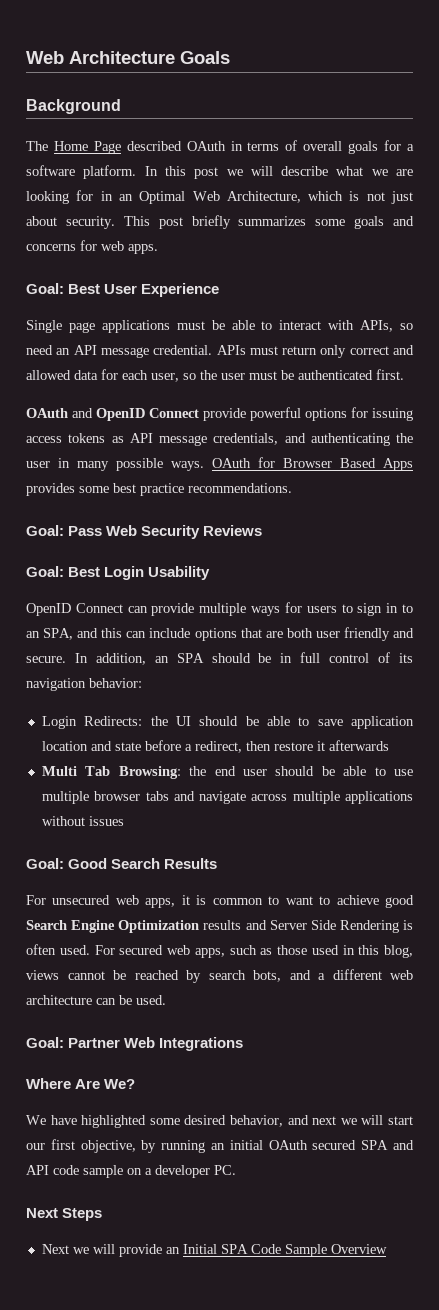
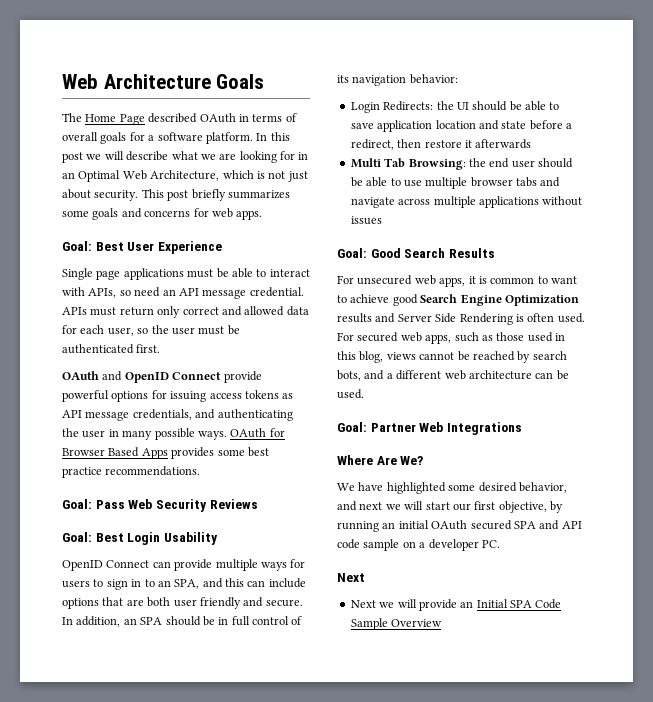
[26,99,121,114] // Background -> (265, 81) none
[62,1208,103,1221] Steps -> (365, 577) none

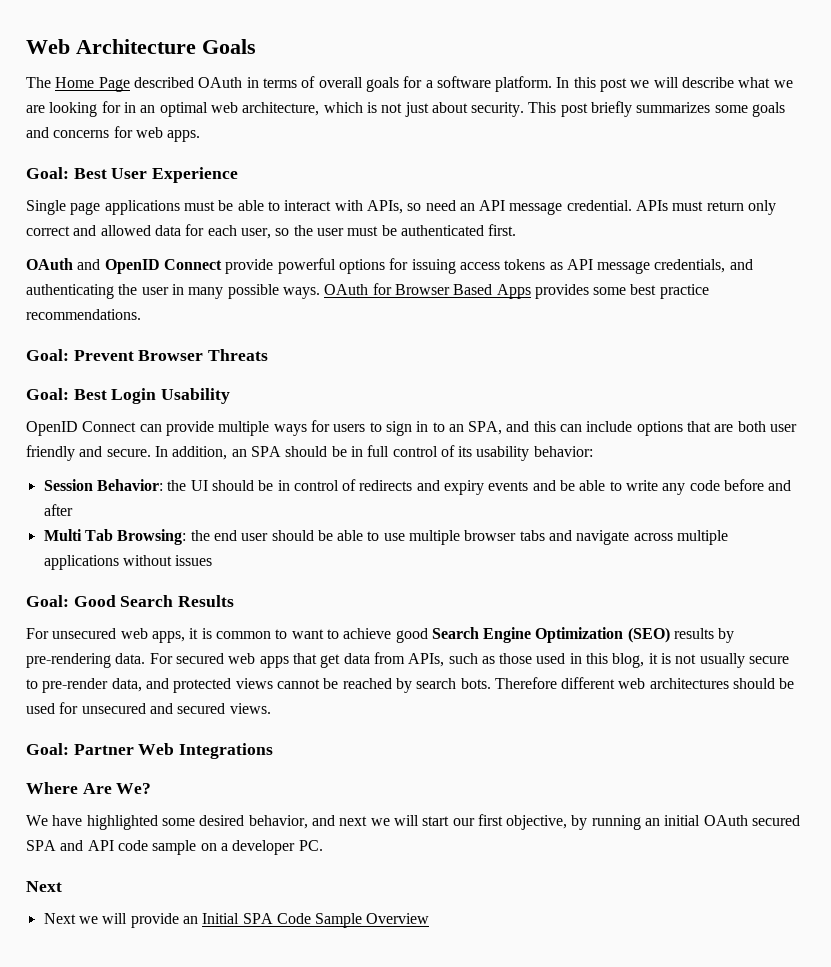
[78,170,220,182] Optimal Web Architecture, -> [159,102,320,117] optimal web architecture,
[95,499,258,512] Pass Web Security Reviews -> [73,349,269,361] Prevent Browser Threats
[352,75,407,86] navigation -> [476,446,530,461] usability
[350,101,434,113] Login Redirects: -> [43,479,163,491] Session Behavior:
[525,101,560,111] [350,120,572,132] [350,139,532,150] able to save application location and state before a redirect, then restore it afterwards -> [277,479,792,495] [43,504,73,516] in control of redirects and expiry events and be able to write any code before and after
[337,313,585,325] [337,332,452,344] results and Server Side Rendering is often used. For secured web apps, -> [627,627,735,643] [26,652,445,668] (SEO) results by pre-rendering data. For secured web apps that get data from APIs,
(384, 357) none -> [648,653,790,668] [26,678,232,693] it is not usually secure to pre-render data, and protected
[337,370,569,381] [337,389,364,399] bots, and a different web architecture can be used. -> [460,677,795,689] [26,702,271,714] bots. Therefore different web architectures should be used for unsecured and secured views.

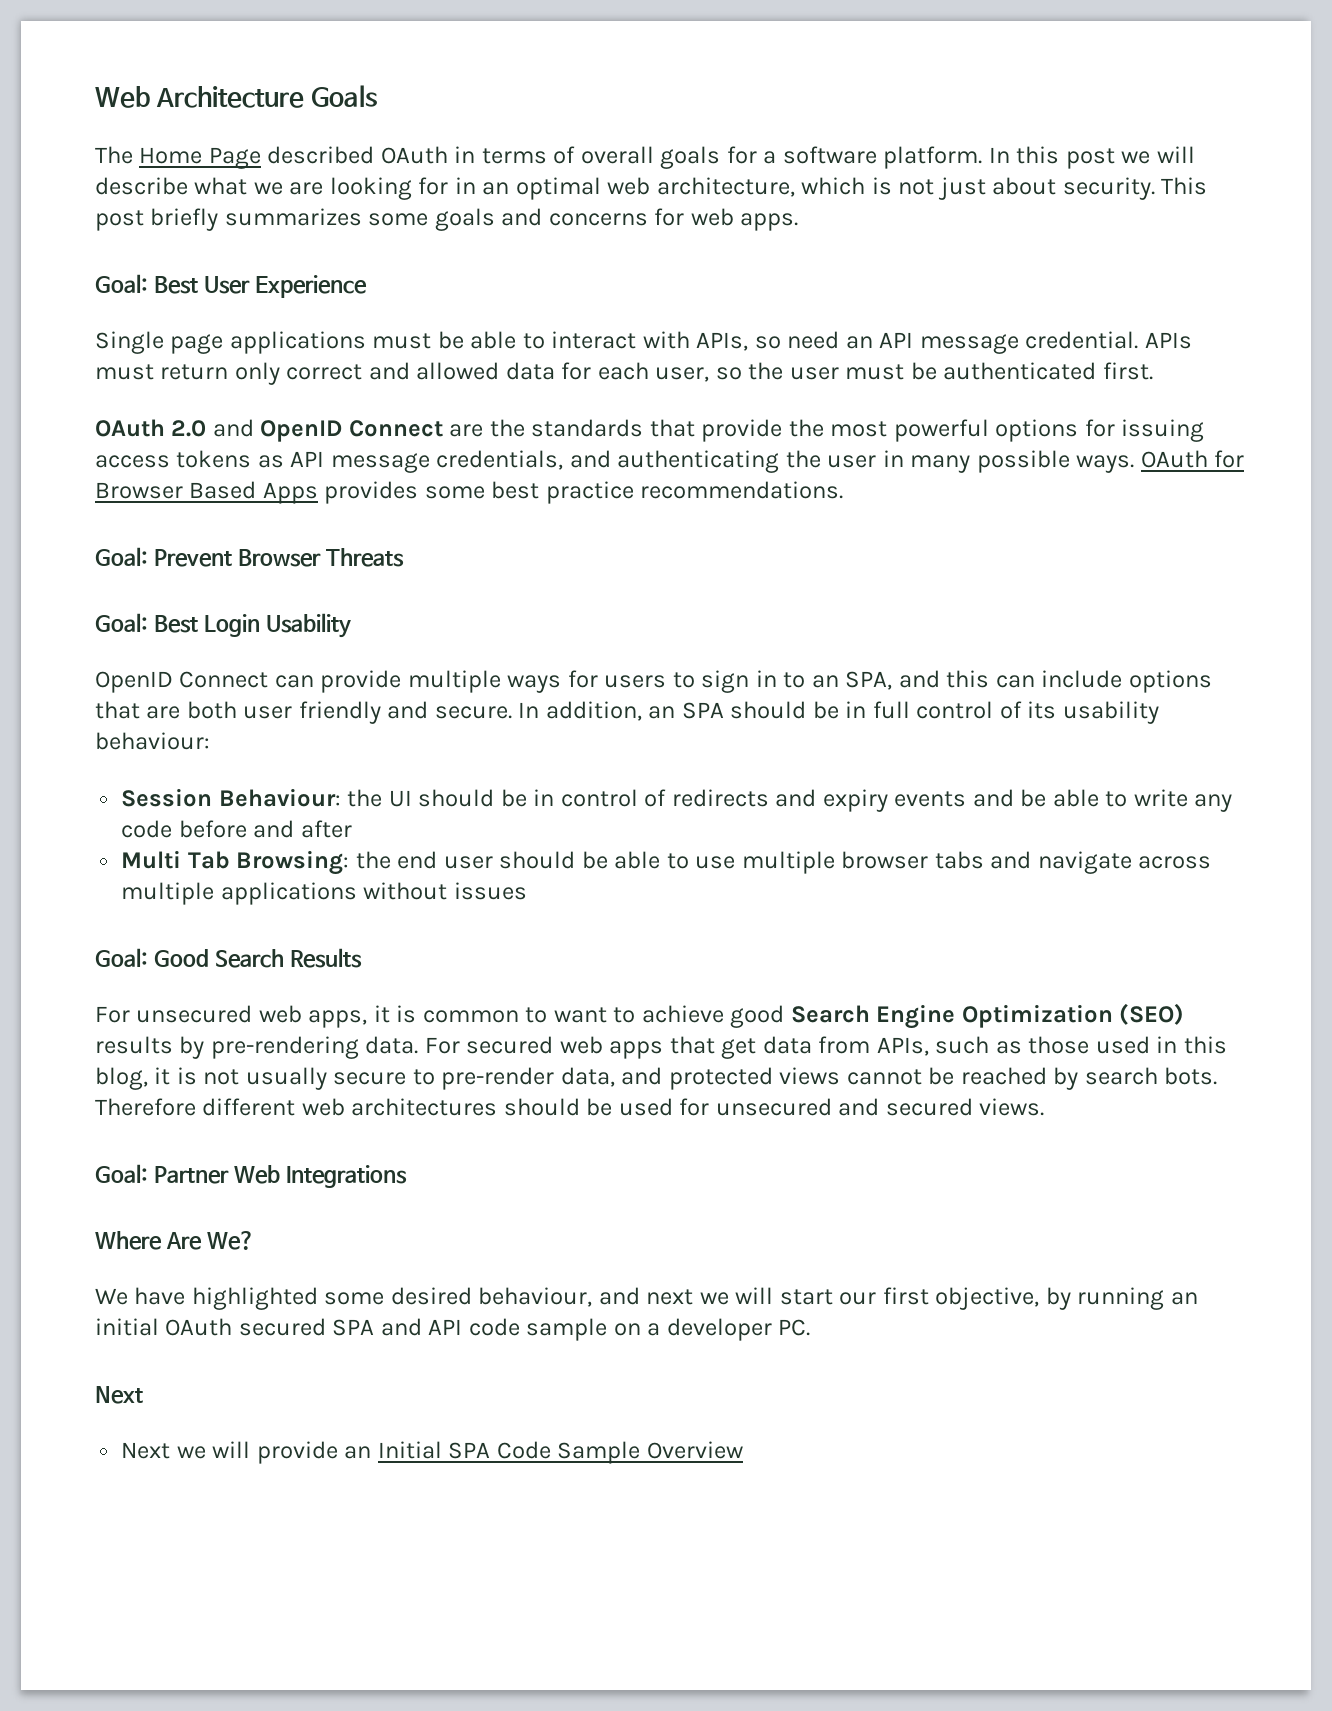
(73, 264) none -> [171,420,207,437] 2.0
[225,259,274,274] provide -> [449,419,888,442] are the standards that provide the most
[533,446,593,457] behavior: -> [95,732,210,750] behaviour:
[96,479,163,491] Behavior: -> [218,788,341,807] Behaviour:
[248,815,308,829] behavior, -> [478,1287,593,1307] behaviour,

